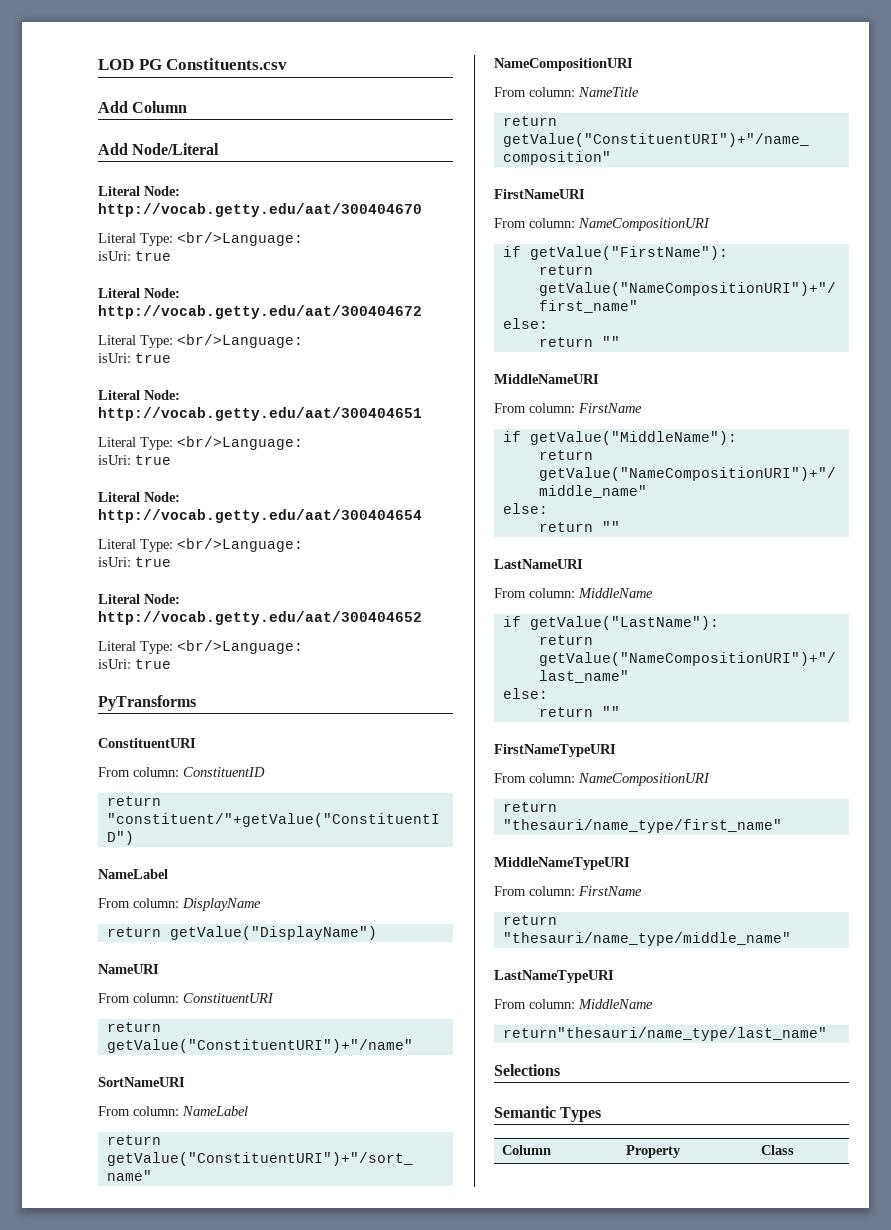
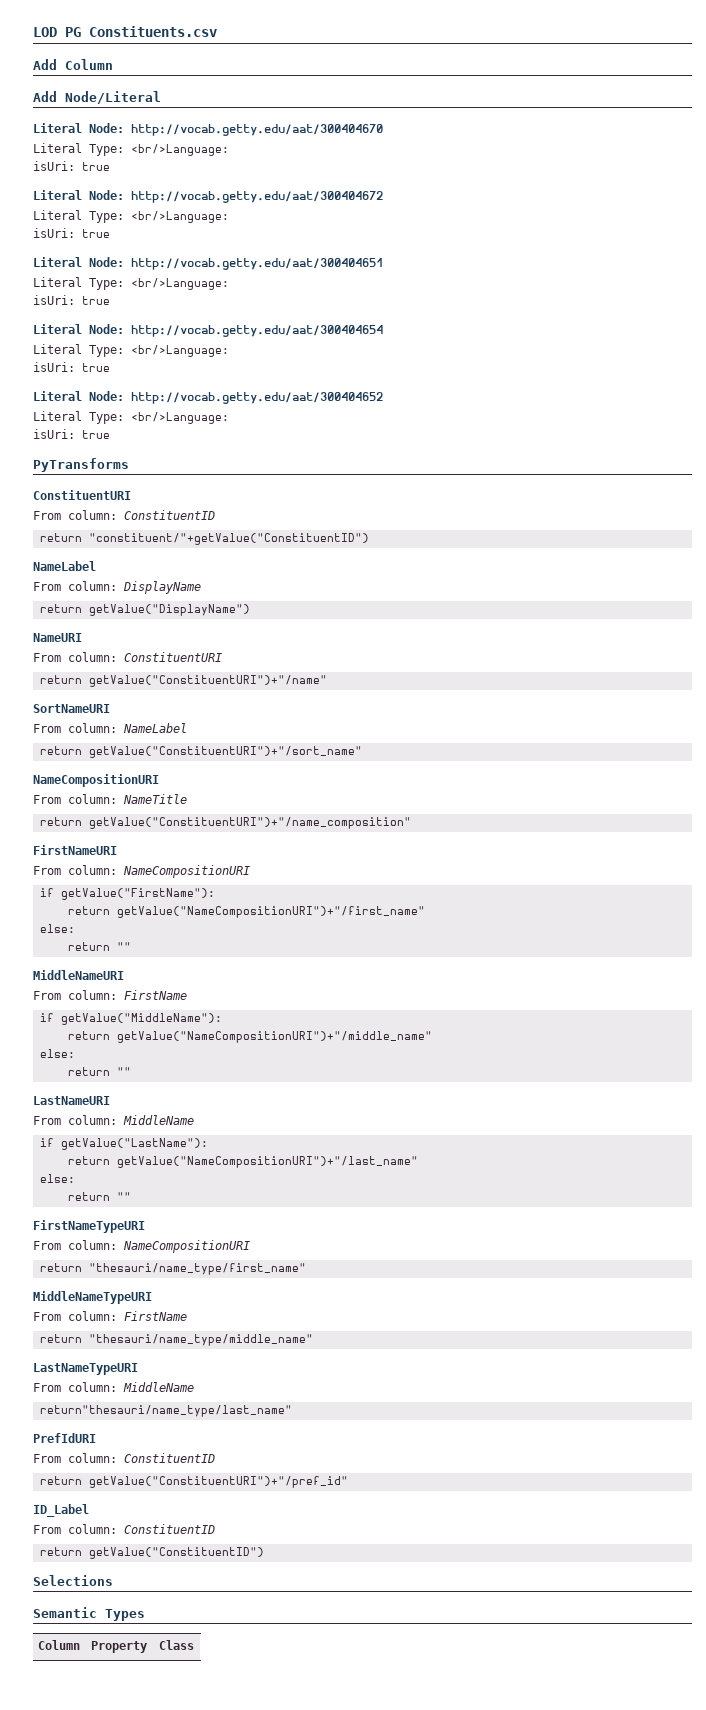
(827, 1034) none -> [33,1433,96,1443] [33,1453,215,1463] [39,1476,348,1488] [33,1504,89,1517] [33,1524,215,1534] [39,1547,264,1559] // PrefIdURI // From column: ConstituentID // return getValue("ConstituentURI")+"/pref_id" // ID_Label // From column: ConstituentID // return getValue("ConstituentID")

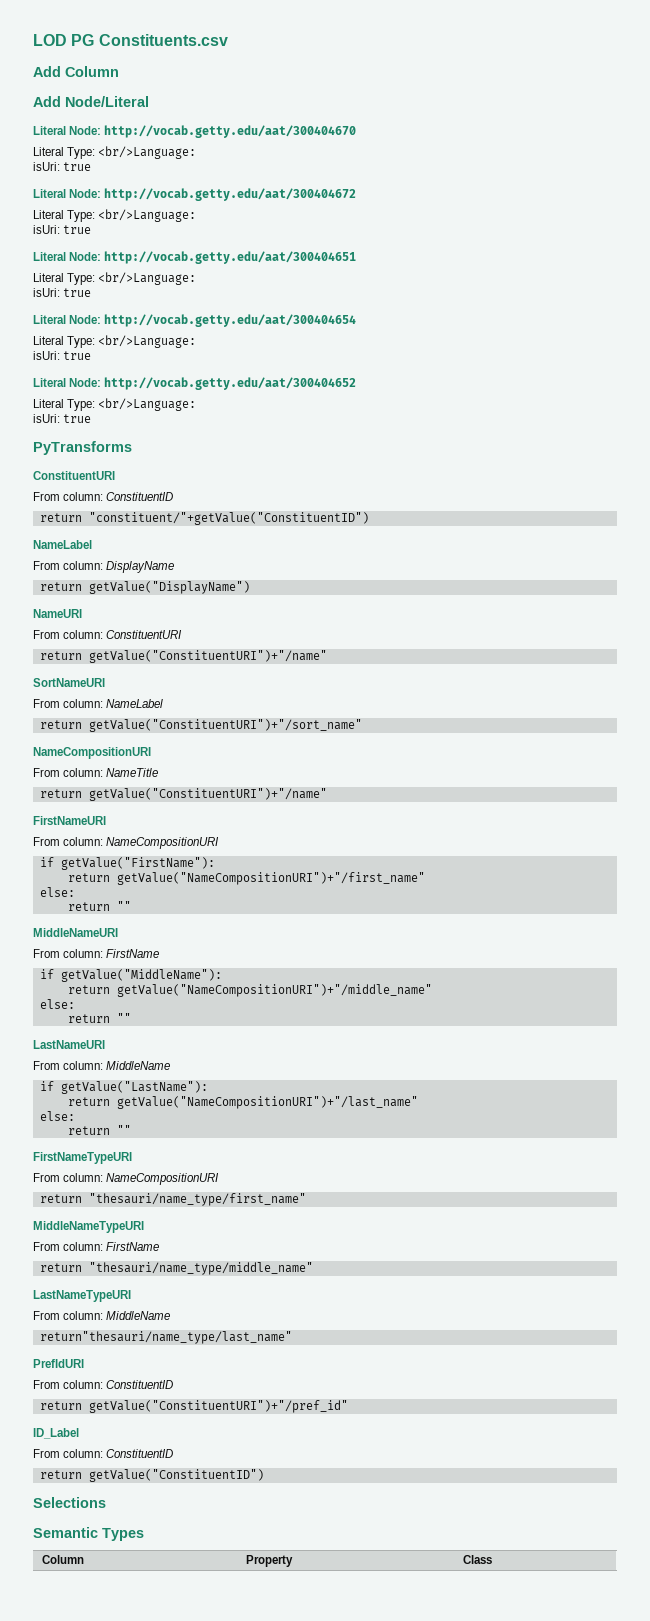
[88,817,411,829] getValue("ConstituentURI")+"/name_composition" -> [88,788,327,801] getValue("ConstituentURI")+"/name"

